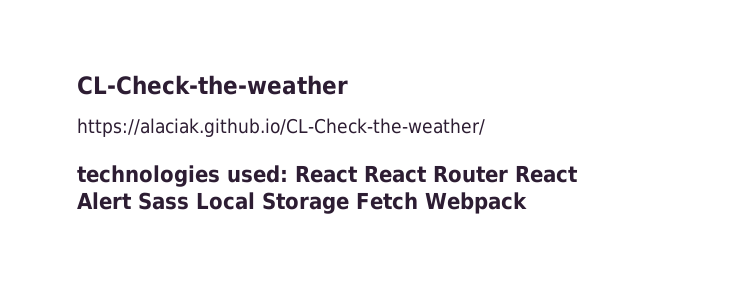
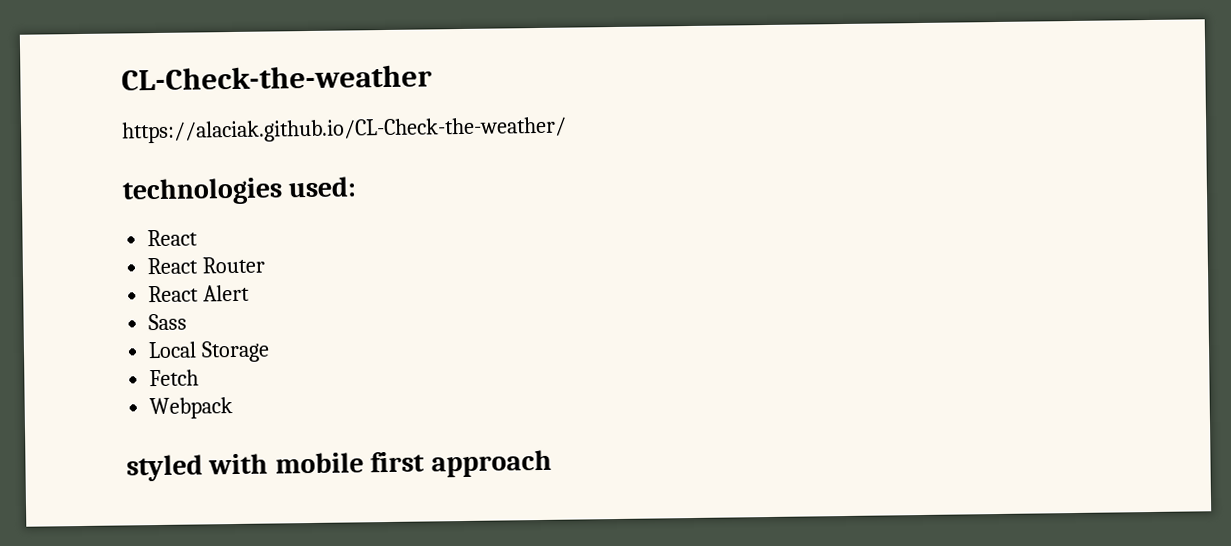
[295,165,358,183] React -> [147,229,199,247] // React //
(508, 174) none -> (266, 265) //
(132, 201) none -> (251, 293) //
(189, 201) none -> (188, 322) //
(349, 203) none -> (271, 351) //
(418, 201) none -> (200, 378) //
(527, 203) none -> [126,449,552,482] // styled with mobile first approach

